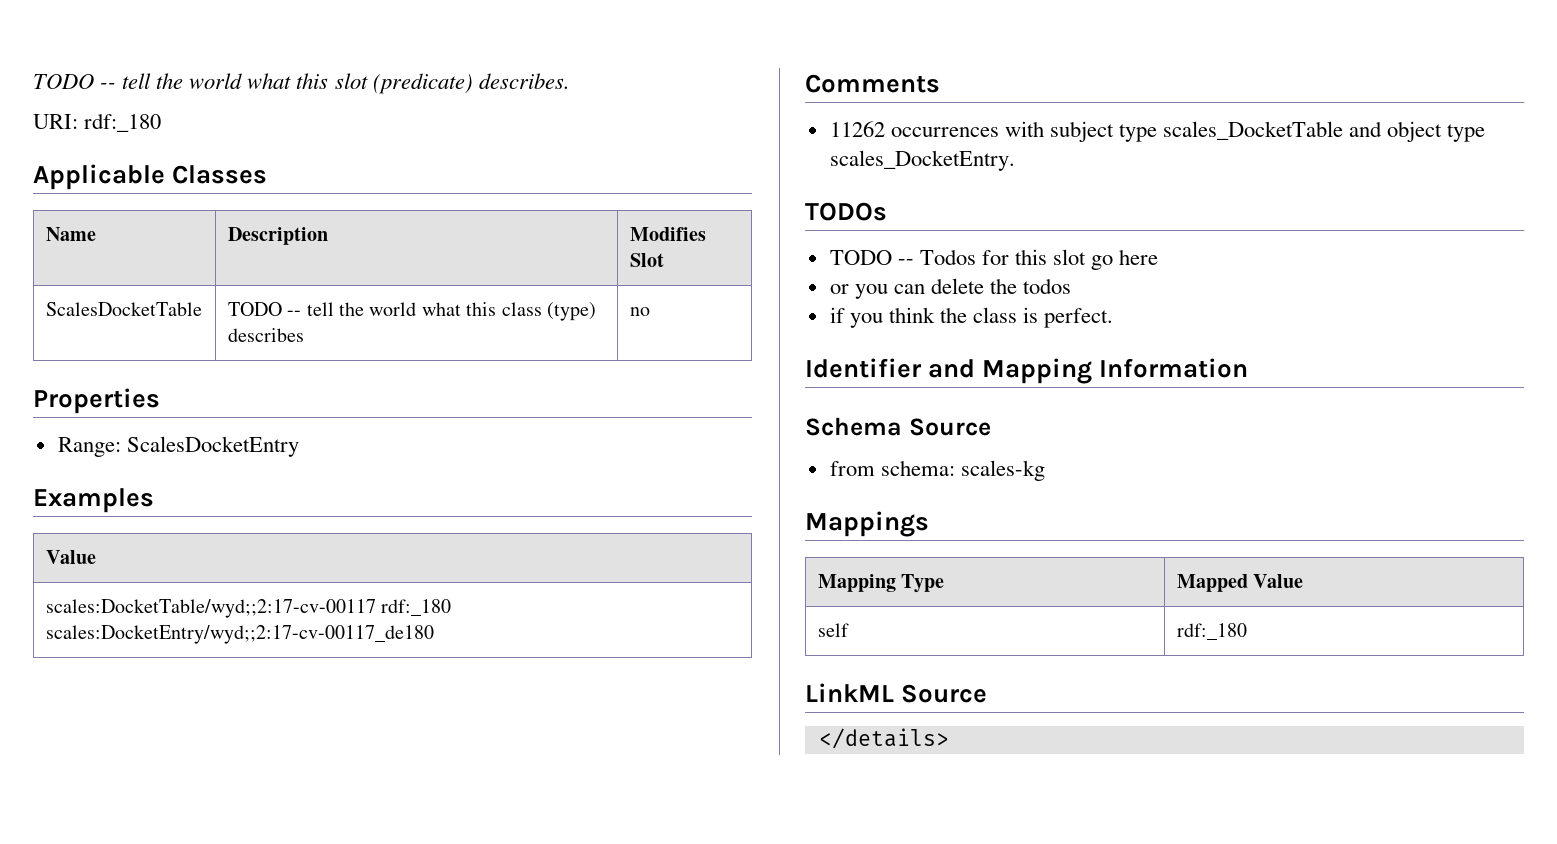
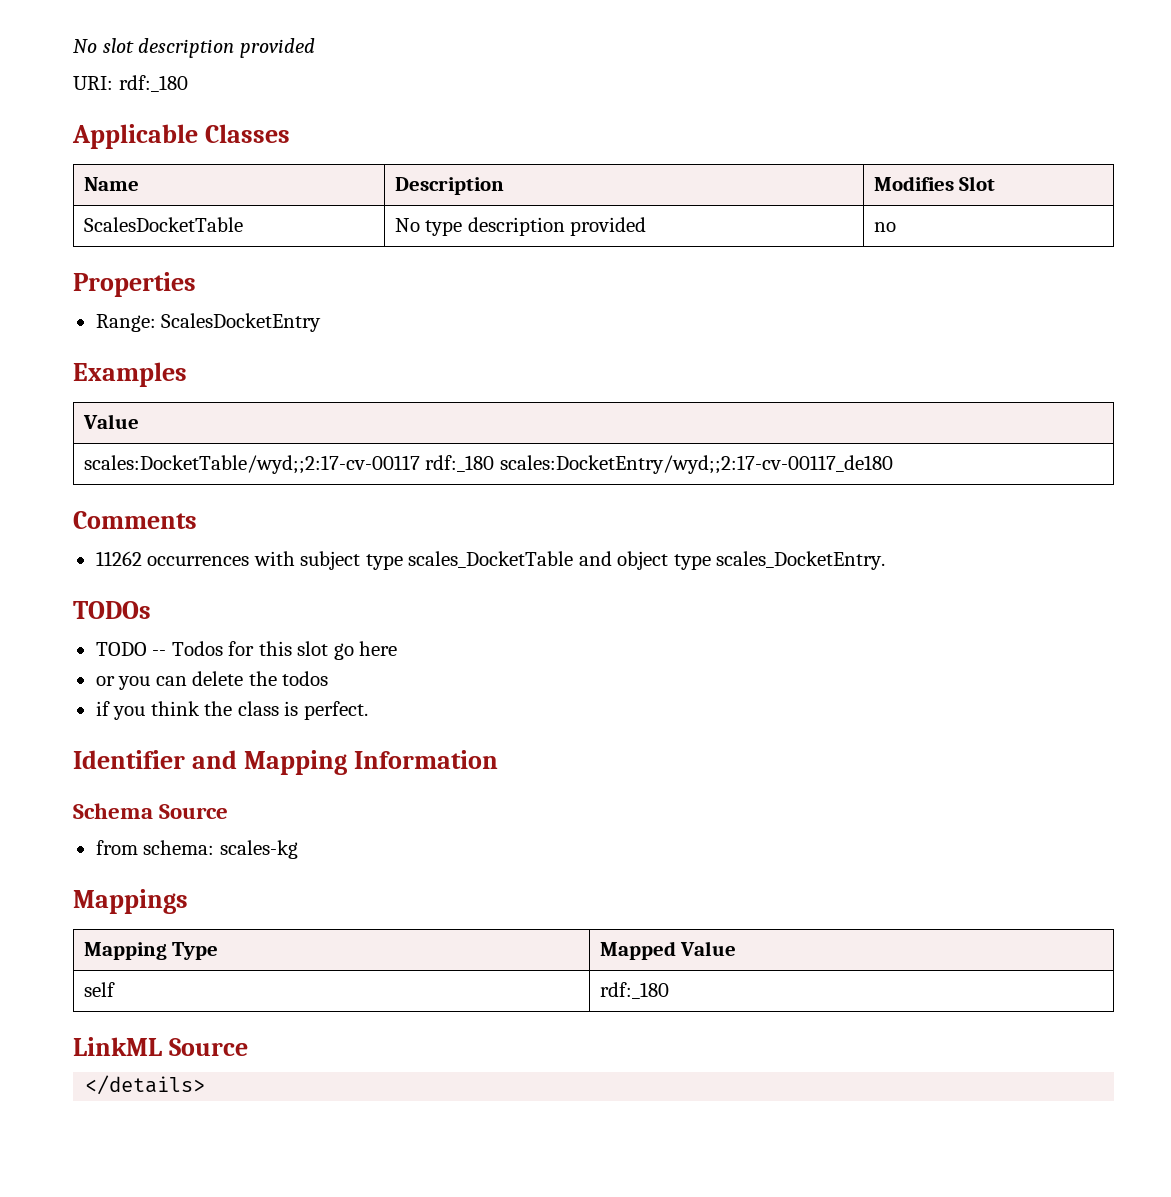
[33,73,570,94] TODO -- tell the world what this slot (predicate) describes. -> [73,38,315,58] No slot description provided
[227,302,596,321] [227,328,304,342] TODO -- tell the world what this class (type) describes -> [394,217,647,236] No type description provided

